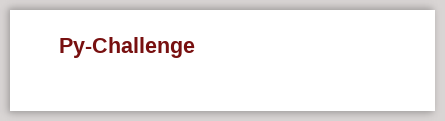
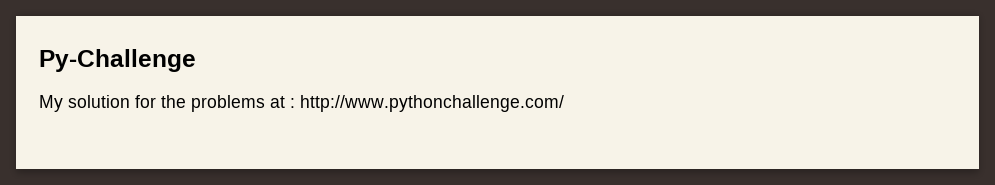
(195, 47) none -> [39,95,564,112] // My solution for the problems at : http://www.pythonchallenge.com/

